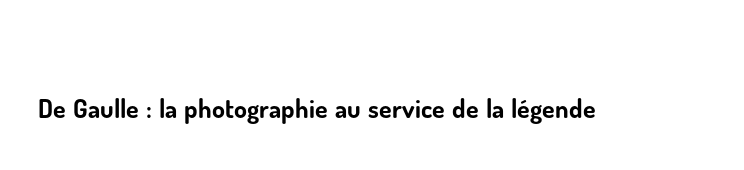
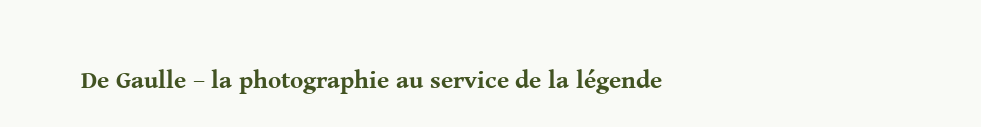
[146,107,153,118] : -> [192,81,205,88] –

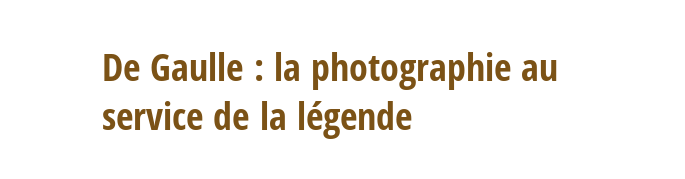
[192,81,205,88] – -> [253,60,264,81] :

